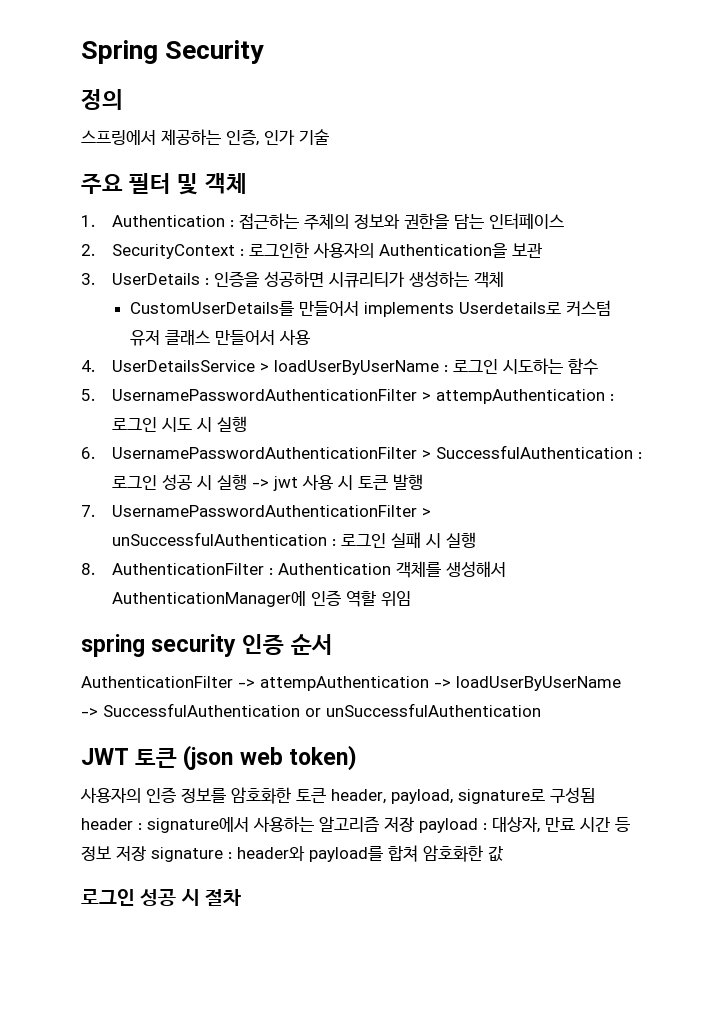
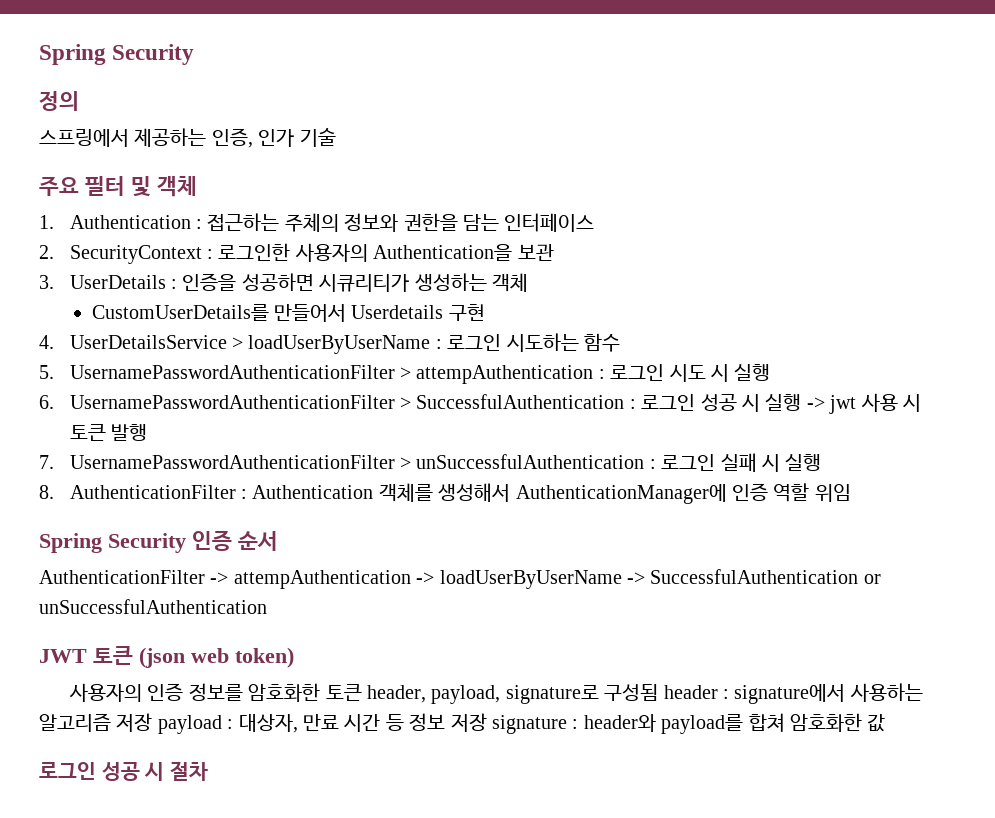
[364,300,612,317] [130,329,311,346] implements Userdetails로 커스텀 유저 클래스 만들어서 사용 -> [351,304,485,321] Userdetails 구현
[81,634,237,657] spring security -> [39,533,186,553] Spring Security

